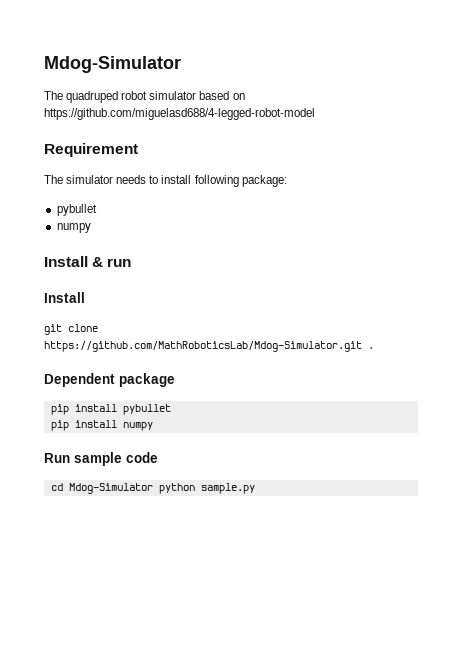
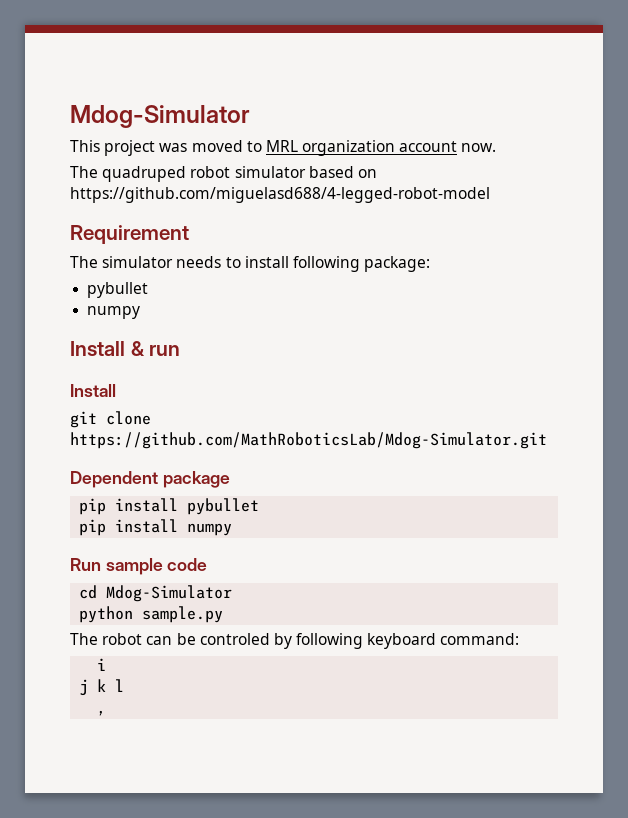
[44,56,181,73] Mdog-Simulator -> [70,105,250,128] [70,140,497,156] Mdog-Simulator // This project was moved to MRL organization account now.
[368,347,374,349] . -> (547, 440) none
(153, 488) none -> (233, 593) //
(255, 488) none -> [70,633,520,649] [97,658,107,671] [79,679,125,696] [97,710,107,716] // The robot can be controled by following keyboard command: // i // j k l // ,

